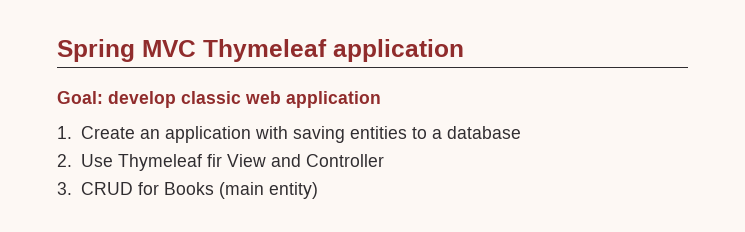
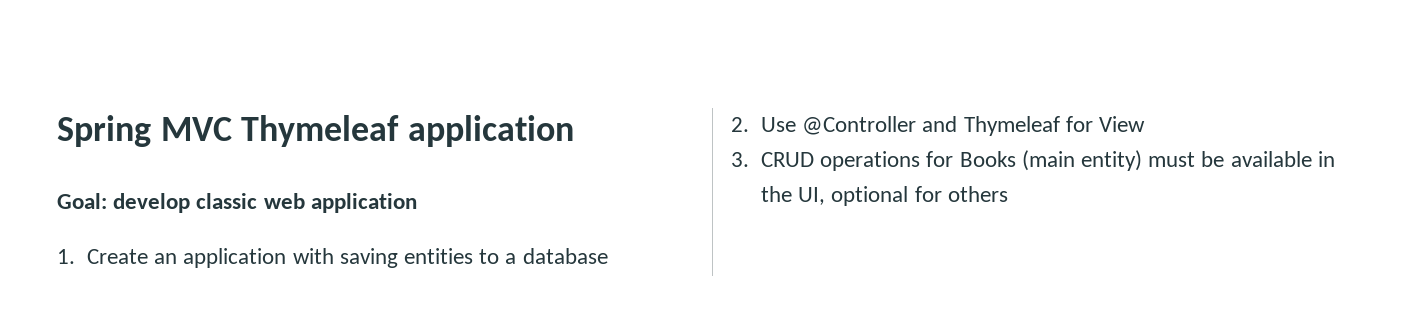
[117,154,222,171] Thymeleaf fir -> [802,116,1093,136] @Controller and Thymeleaf for
[270,154,384,167] and Controller -> (1146, 124) none
(133, 188) none -> [820,151,921,171] operations
(318, 190) none -> [1148,151,1335,167] [760,186,1008,206] must be available in the UI, optional for others

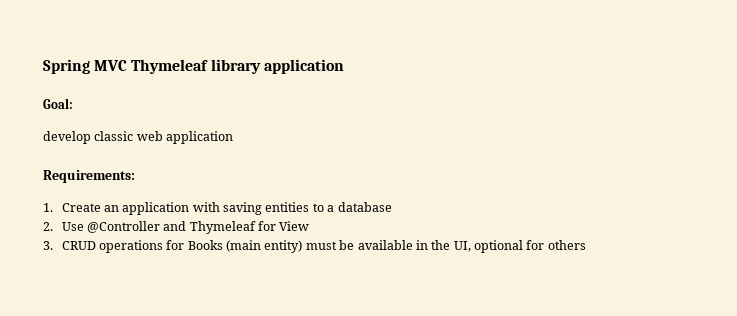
(400, 131) none -> [210,59,261,74] library
(107, 201) none -> (73, 103) //
(417, 203) none -> [43,170,135,183] // Requirements:

